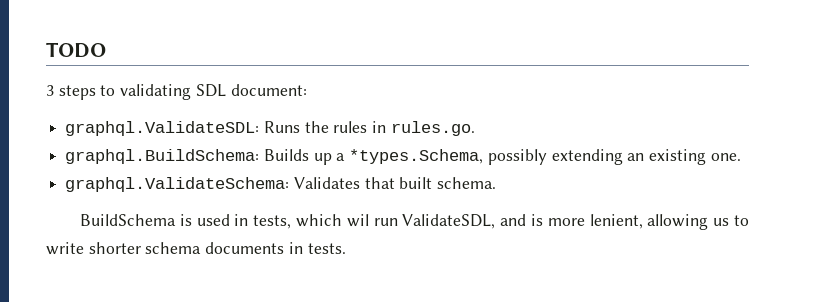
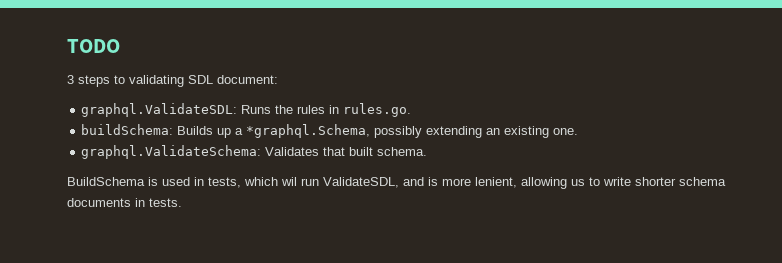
[65,149,260,164] graphql.BuildSchema: -> [81,124,174,135] buildSchema:
[349,149,484,164] *types.Schema, -> [246,124,371,138] *graphql.Schema,

